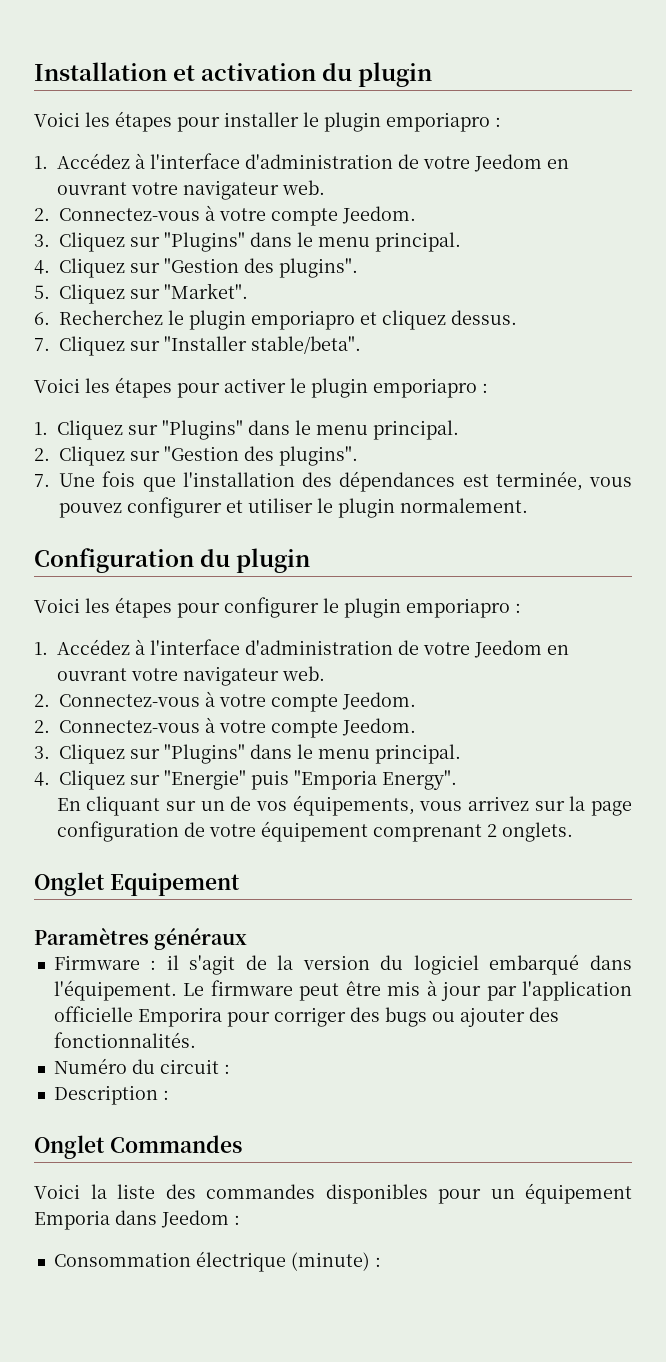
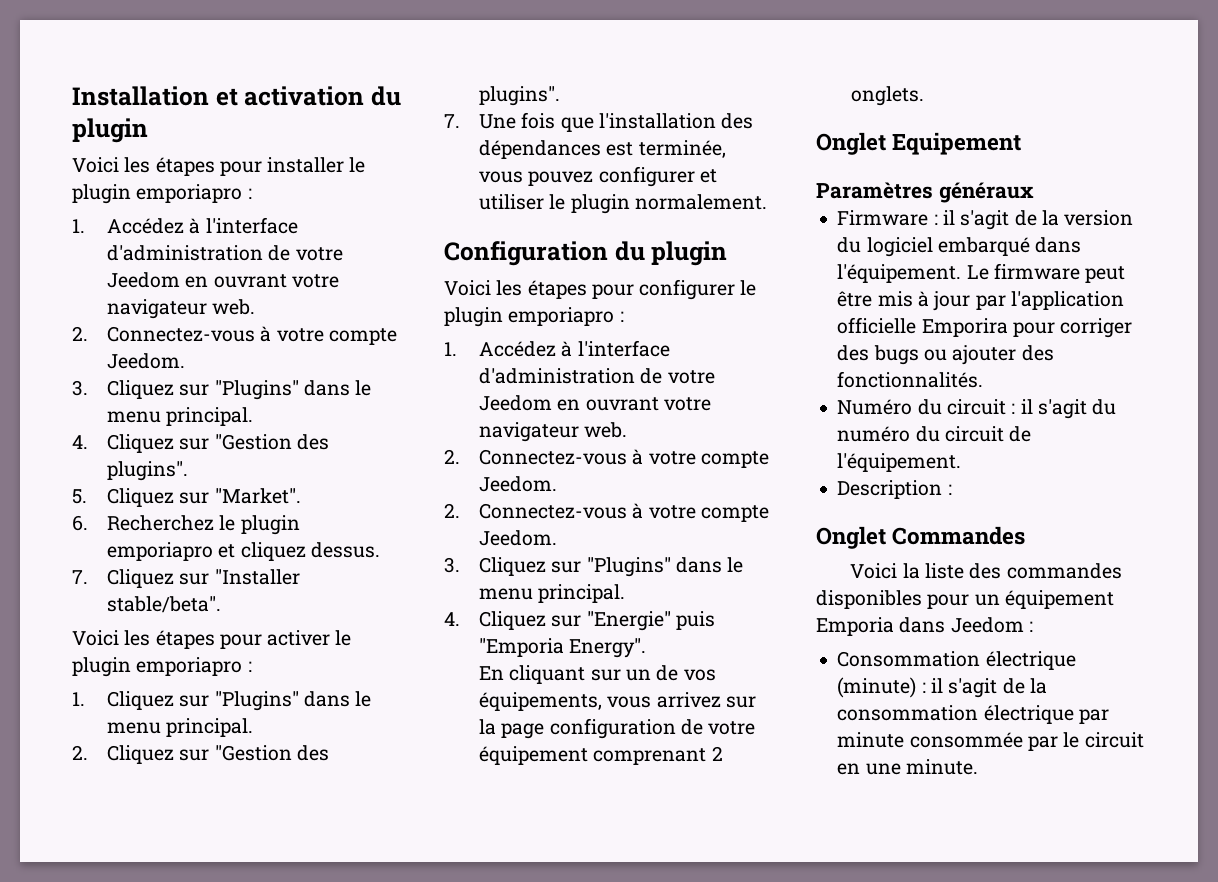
(230, 1069) none -> [1020,399,1117,419] [837,426,1032,442] [837,453,962,472] il s'agit du numéro du circuit de l'équipement.
(381, 1262) none -> [930,678,1047,698] [837,705,1109,724] [837,732,1144,751] [837,759,978,775] il s'agit de la consommation électrique par minute consommée par le circuit en une minute.

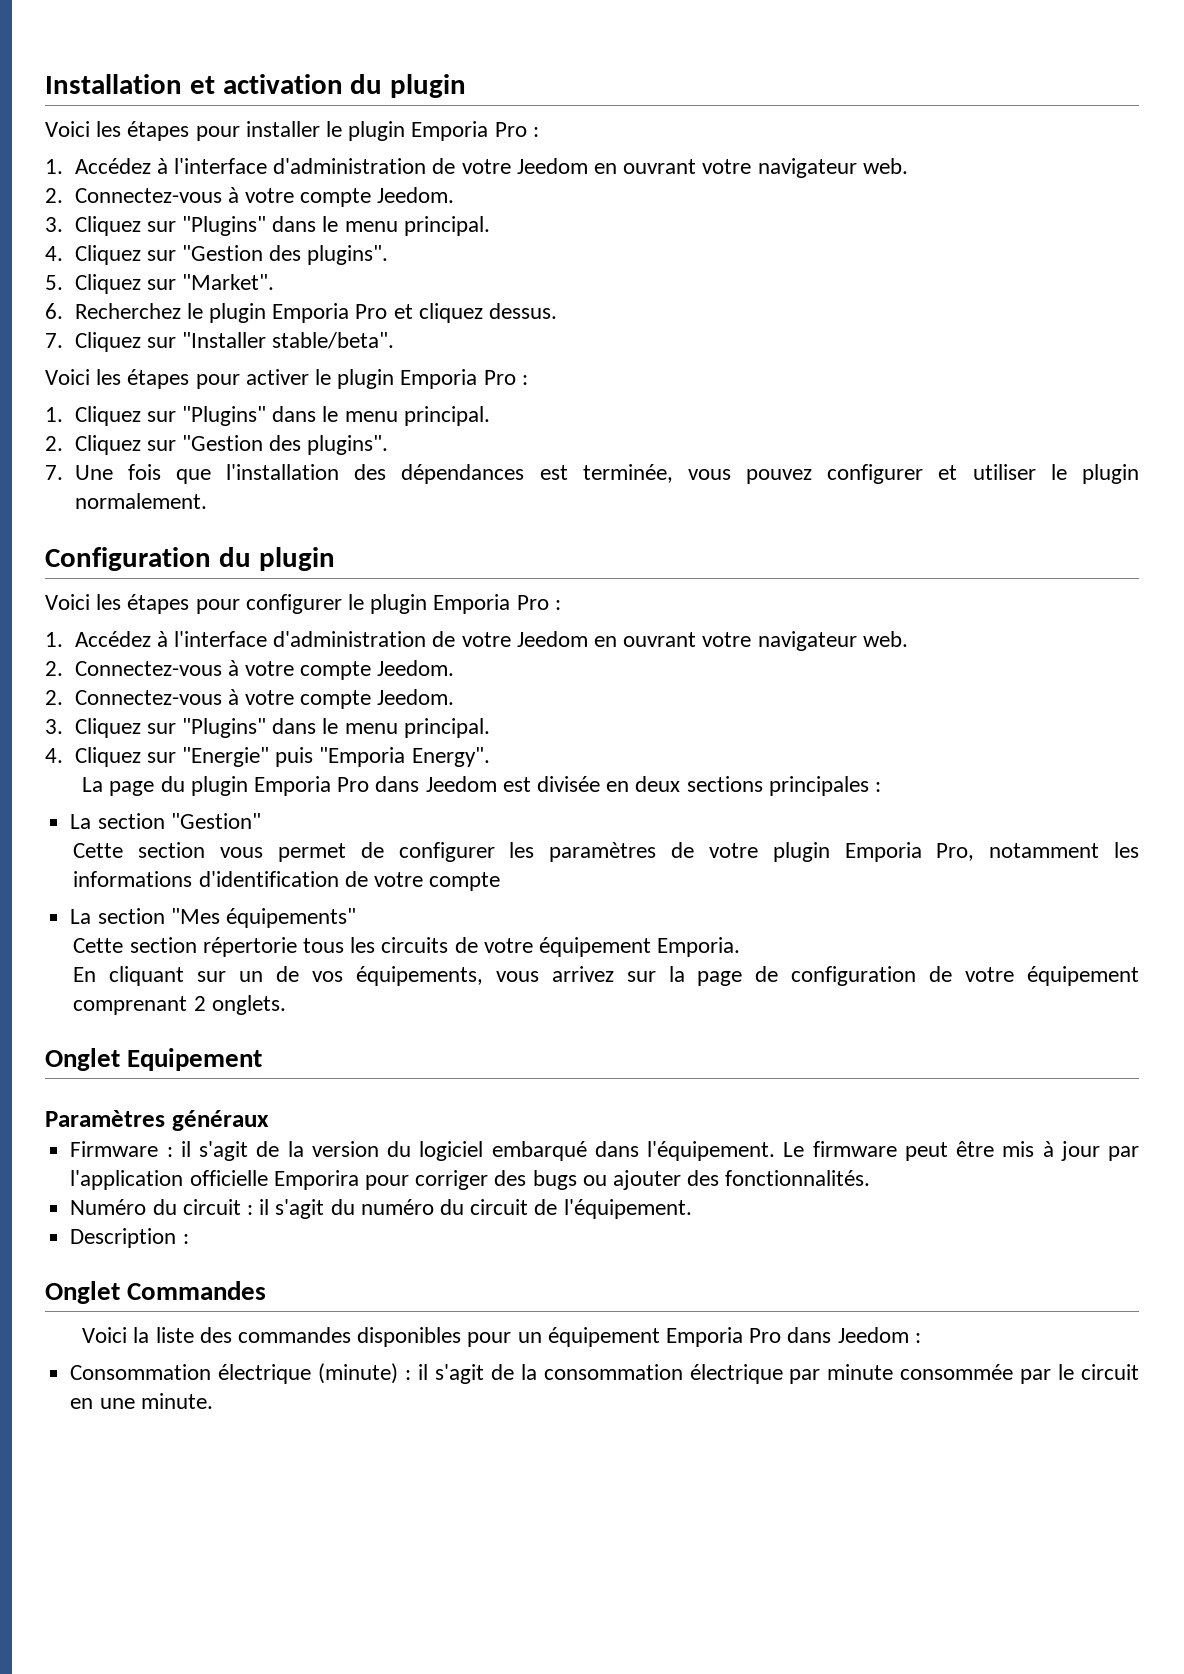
[136,184,243,203] emporiapro -> [411,121,527,141] Emporia Pro
[107,542,214,561] emporiapro -> [272,303,388,323] Emporia Pro
[136,657,243,676] emporiapro -> [400,369,516,389] Emporia Pro
[508,307,615,326] emporiapro -> [433,594,549,614] Emporia Pro
(647, 648) none -> [82,776,882,796] [70,813,261,829] [73,842,1139,862] [73,871,501,891] [70,908,356,928] [73,937,741,957] // La page du plugin Emporia Pro dans Jeedom est divisée en deux sections principales : // La section "Gestion" // Cette section vous permet de configurer les paramètres de votre plugin Emporia Pro, notamment les informations d'identification de votre compte // La section "Mes équipements" // Cette section répertorie tous les circuits de votre équipement Emporia.
(545, 731) none -> [755,966,779,982] de
(894, 626) none -> [749,1328,782,1343] Pro

